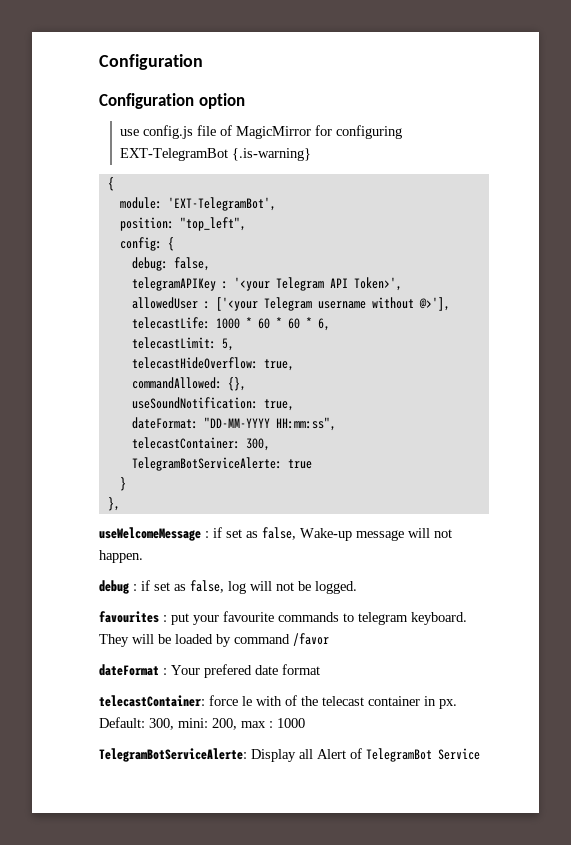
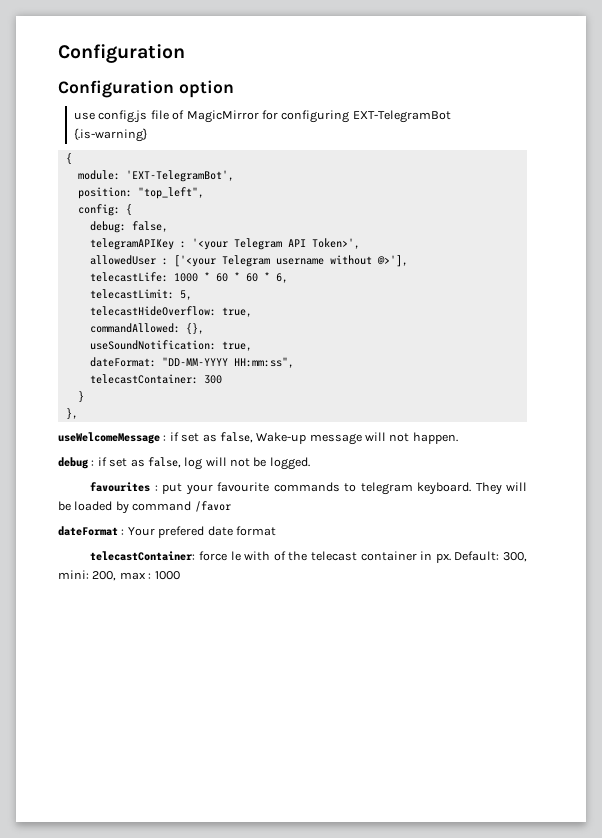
[245,438,270,451] [131,457,312,471] 300, // TelegramBotServiceAlerte: true -> [203,375,222,384] 300
[99,748,480,762] // TelegramBotServiceAlerte: Display all Alert of TelegramBot Service -> (180, 575) none

